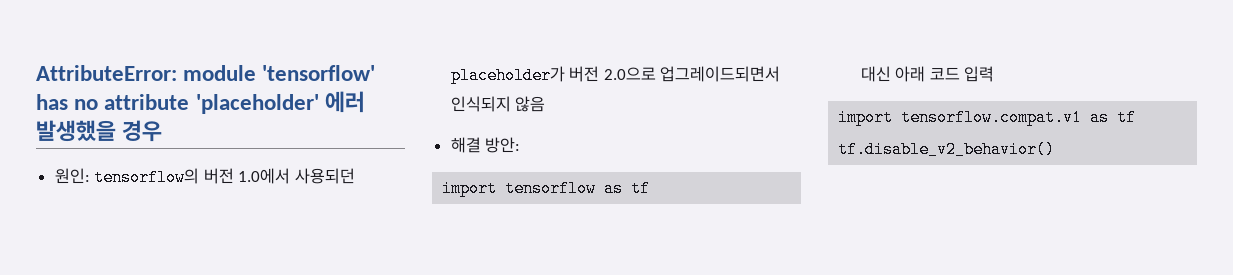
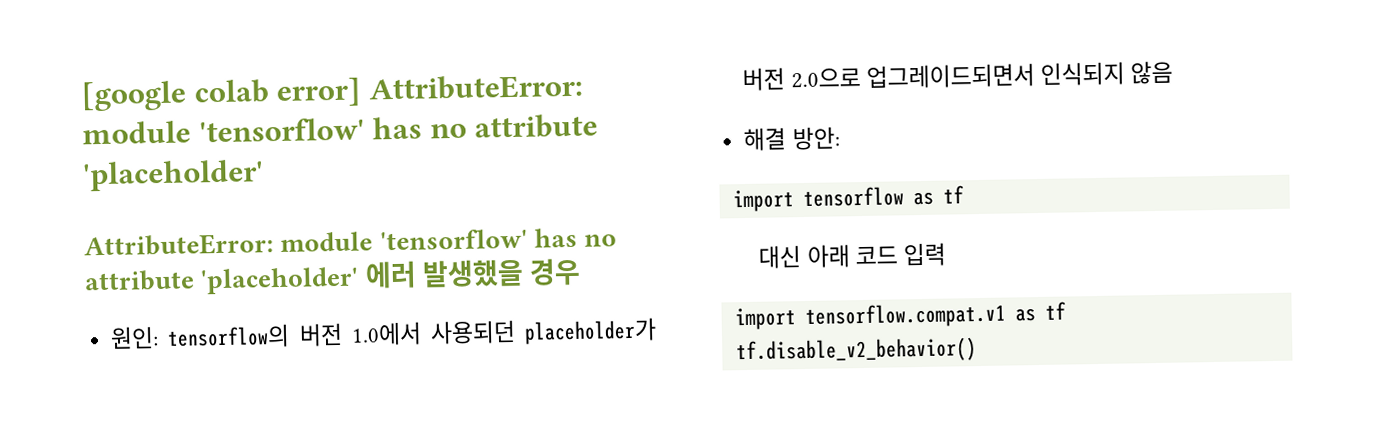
(36, 73) none -> [81,73,583,112] [82,113,599,145] [82,159,264,192] [google colab error] AttributeError: module 'tensorflow' has no attribute 'placeholder' //

